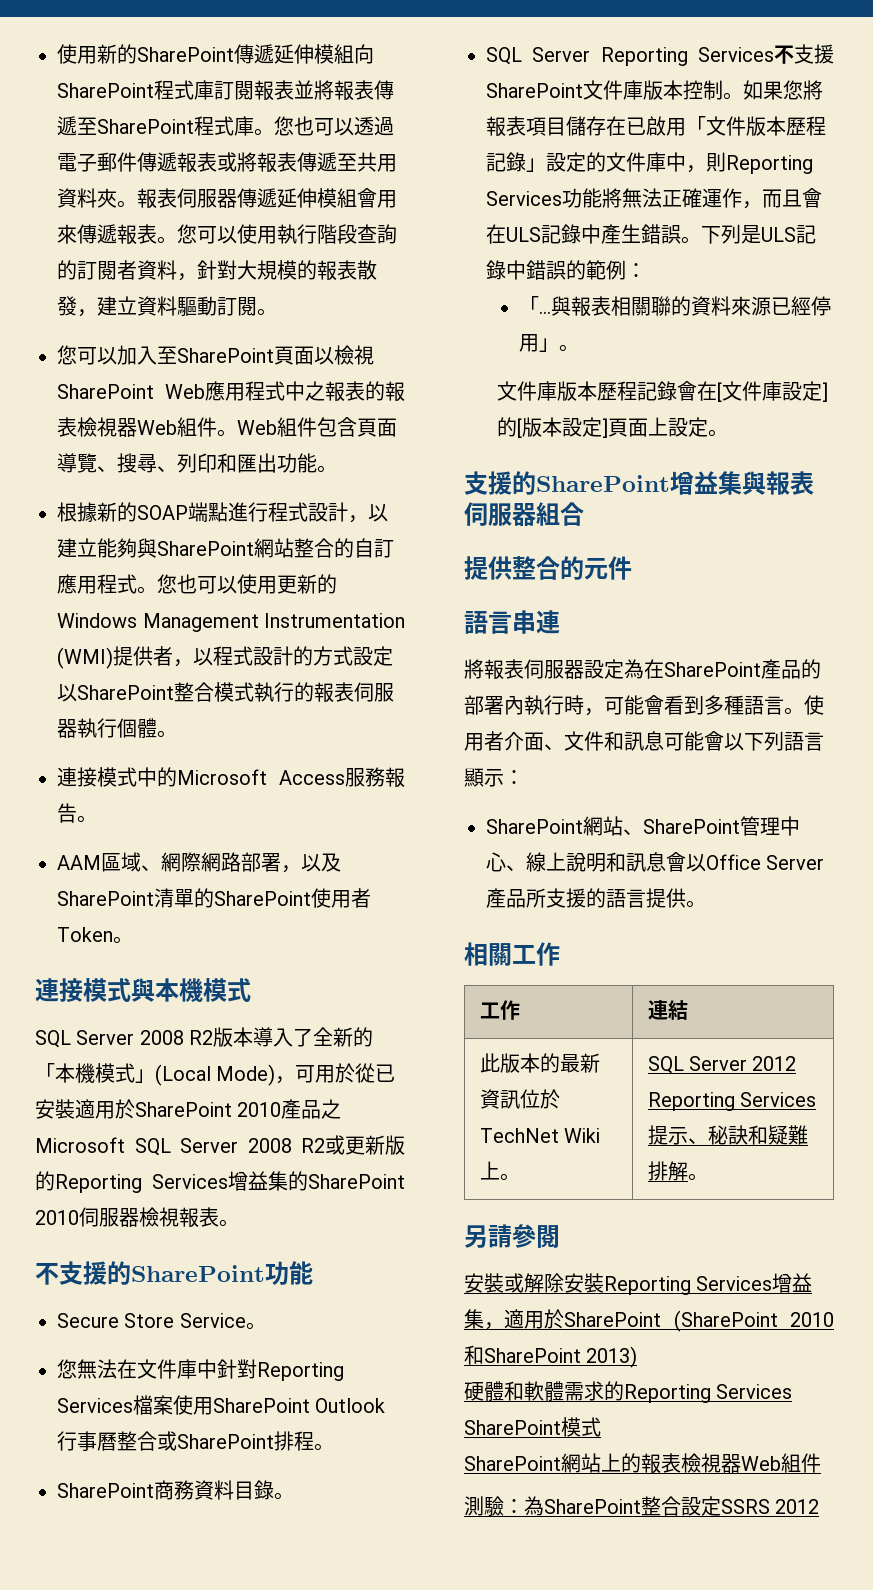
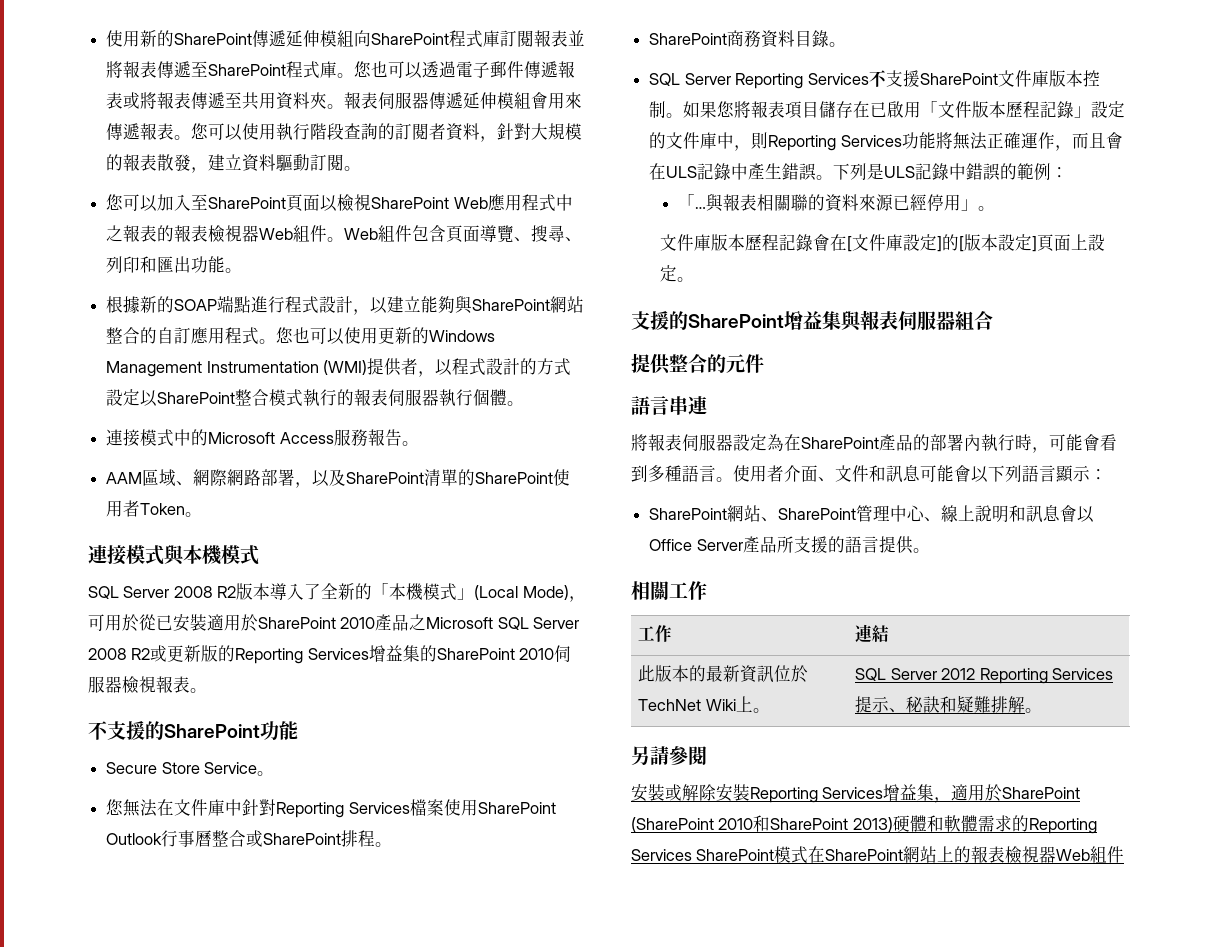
(638, 1357) // -> (893, 824) none
(601, 1427) // -> [808,846,826,863] 在
[464,1496,820,1517] // 測驗：為SharePoint整合設定SSRS 2012 -> (1125, 854) none

